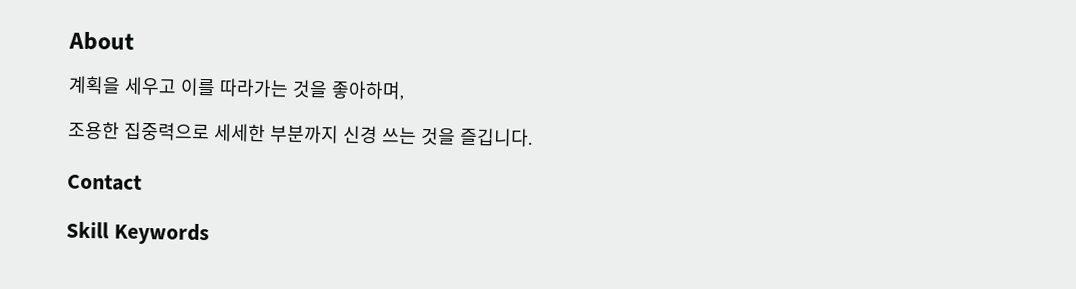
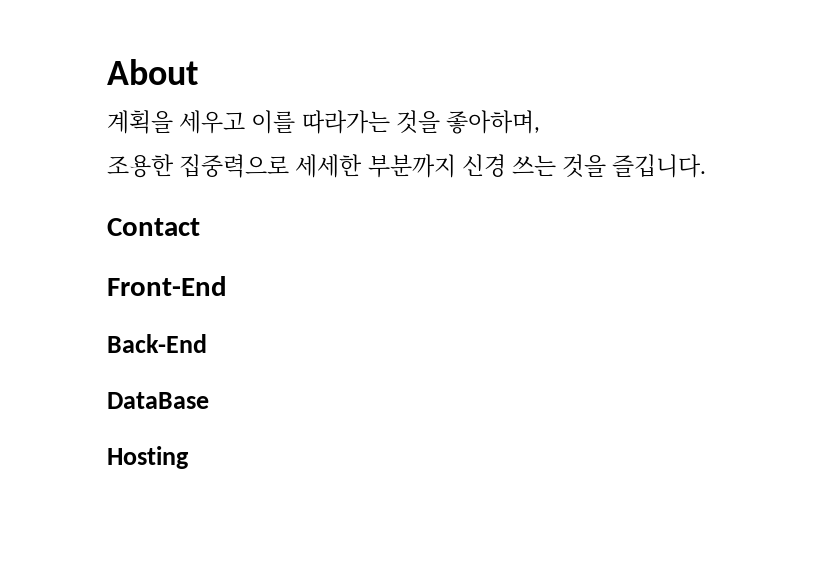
[66,221,210,246] Skill Keywords -> [107,276,227,296] [107,334,207,353] [107,392,209,409] [107,446,189,469] Front-End // Back-End // DataBase // Hosting

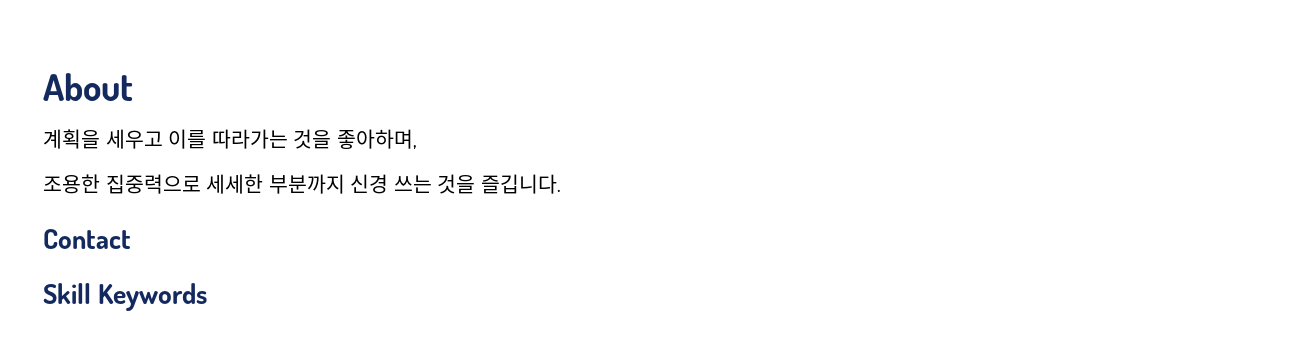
[107,276,227,296] [107,334,207,353] [107,392,209,409] [107,446,189,469] Front-End // Back-End // DataBase // Hosting -> [43,283,208,311] Skill Keywords

